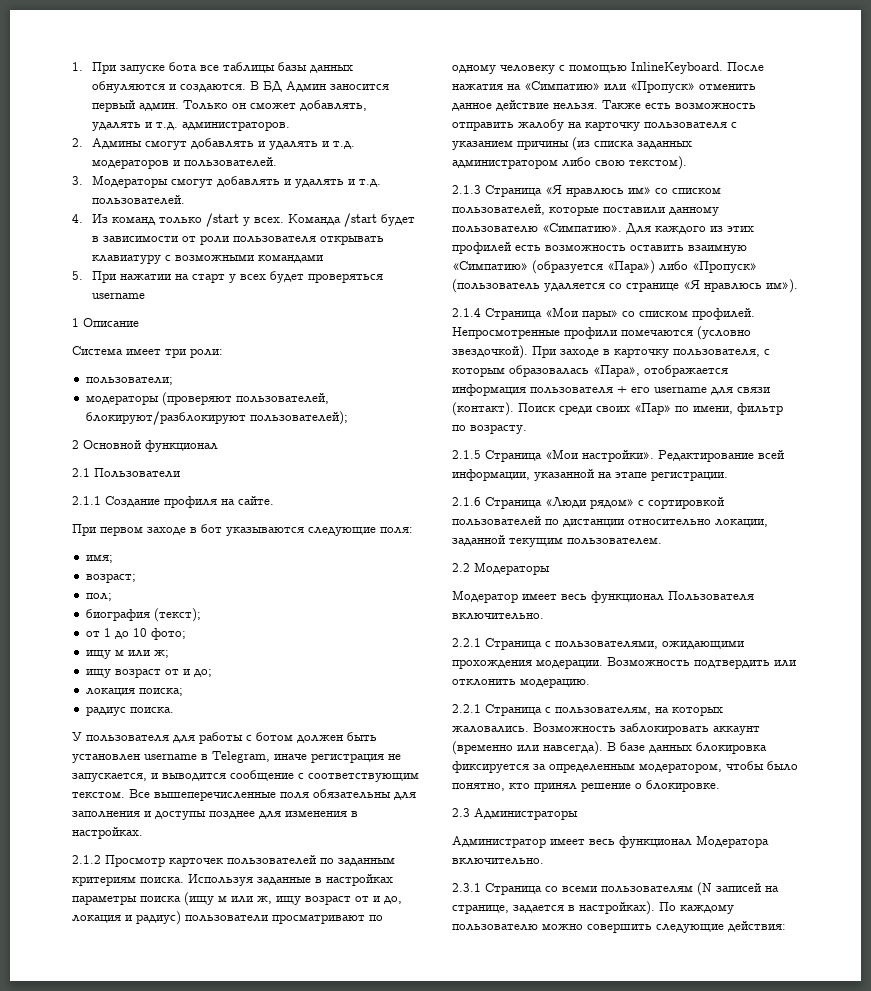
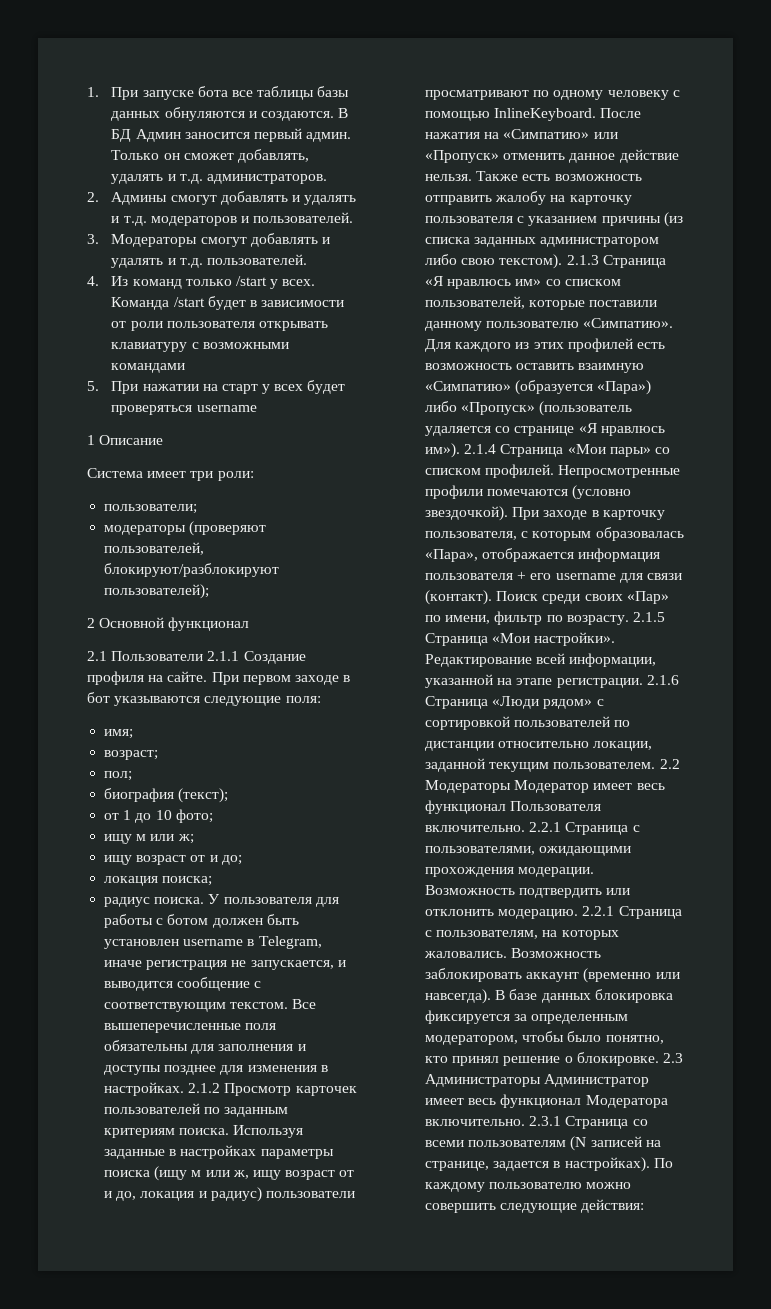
(180, 473) // -> (204, 656) none
(274, 500) // -> (208, 676) none
(174, 710) // -> (205, 900) none
(143, 833) // -> (185, 1089) none
(687, 163) // -> (563, 261) none
(798, 286) // -> (461, 450) none
(527, 429) // -> (629, 620) none
(728, 476) // -> (643, 683) none
(662, 541) // -> (656, 765) none
(550, 568) // -> (512, 786) none
(544, 616) // -> (526, 828) none
(590, 683) // -> (579, 914) none
(720, 786) // -> (659, 1059) none
(578, 814) // -> (542, 1080) none
(544, 861) // -> (526, 1122) none

